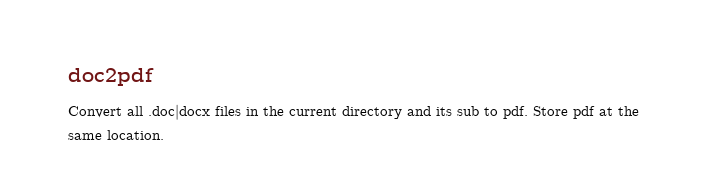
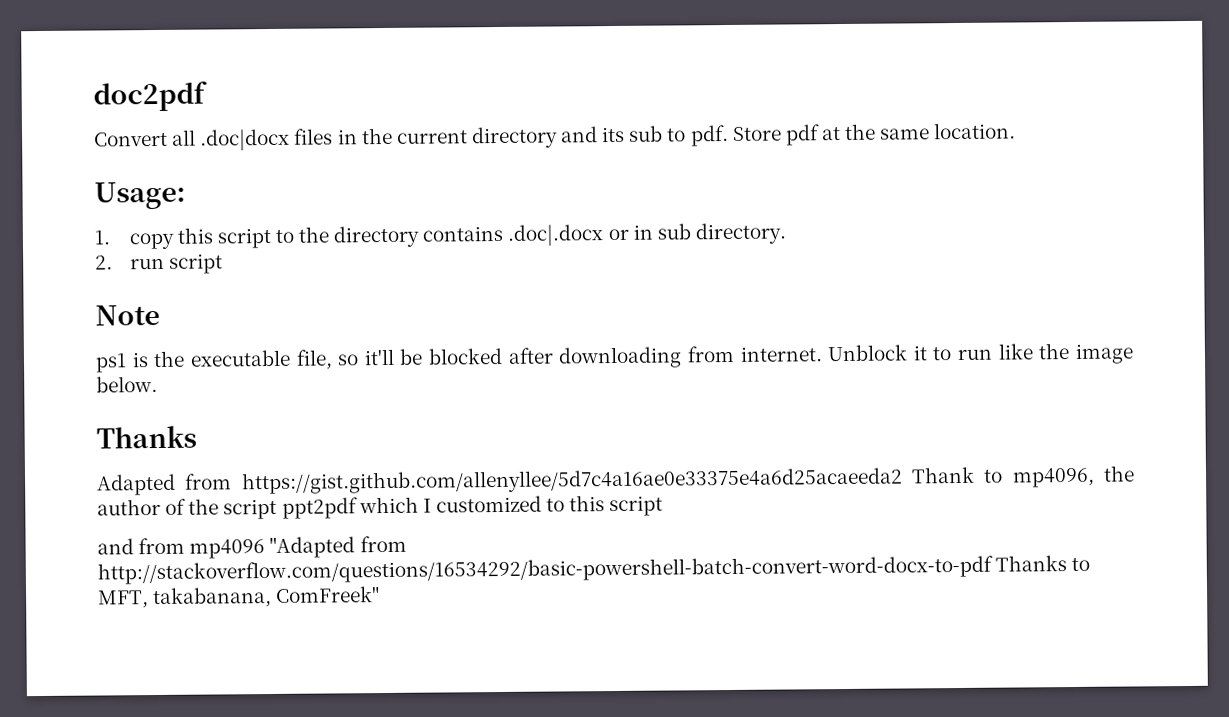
(164, 135) none -> [94,181,186,210] [94,222,787,250] [95,253,223,274] [95,304,160,326] [95,343,1135,373] [96,375,158,393] [96,425,197,449] [96,465,1136,496] [97,495,664,520] [97,535,407,559] [97,555,1091,585] [98,586,381,609] // Usage: // 1. copy this script to the directory contains .doc|.docx or in sub directory. // 2. run script // Note // ps1 is the executable file, so it'll be blocked after downloading from internet. Unblock it to run like the image below. // Thanks // Adapted from https://gist.github.com/allenyllee/5d7c4a16ae0e33375e4a6d25acaeeda2 Thank to mp4096, the author of the script ppt2pdf which I customized to this script // and from mp4096 "Adapted from http://stackoverflow.com/questions/16534292/basic-powershell-batch-convert-word-docx-to-pdf Thanks to MFT, takabanana, ComFreek"

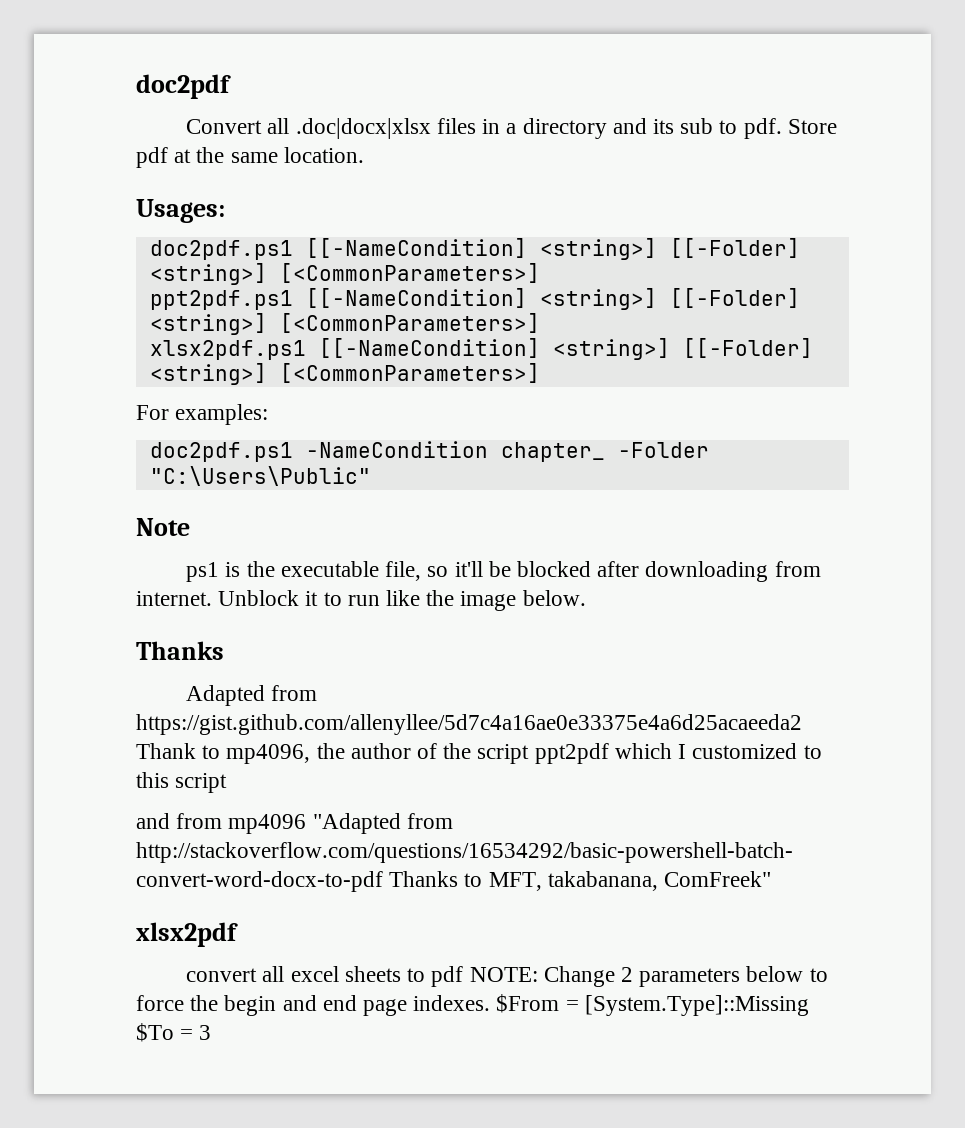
[199,128,291,151] .doc|docx -> [295,118,431,139] .doc|docx|xlsx
[360,127,468,145] the current -> [506,123,517,134] a
[94,181,186,210] [94,222,787,250] [95,253,223,274] Usage: // 1. copy this script to the directory contains .doc|.docx or in sub directory. // 2. run script -> [136,199,225,223] [149,238,800,260] [149,263,540,285] [149,288,800,310] [149,313,540,335] [149,338,813,360] [149,363,540,385] [136,404,269,425] [149,441,709,462] [149,466,371,486] Usages: // doc2pdf.ps1 [[-NameCondition] <string>] [[-Folder] <string>] [<CommonParameters>] // ppt2pdf.ps1 [[-NameCondition] <string>] [[-Folder] <string>] [<CommonParameters>] // xlsx2pdf.ps1 [[-NameCondition] <string>] [[-Folder] <string>] [<CommonParameters>] // For examples: // doc2pdf.ps1 -NameCondition chapter_ -Folder "C:\Users\Public"
(381, 594) none -> [136,922,238,947] [186,966,828,987] [136,994,809,1016] [136,1023,212,1042] // xlsx2pdf // convert all excel sheets to pdf NOTE: Change 2 parameters below to force the begin and end page indexes. $From = [System.Type]::Missing $To = 3

